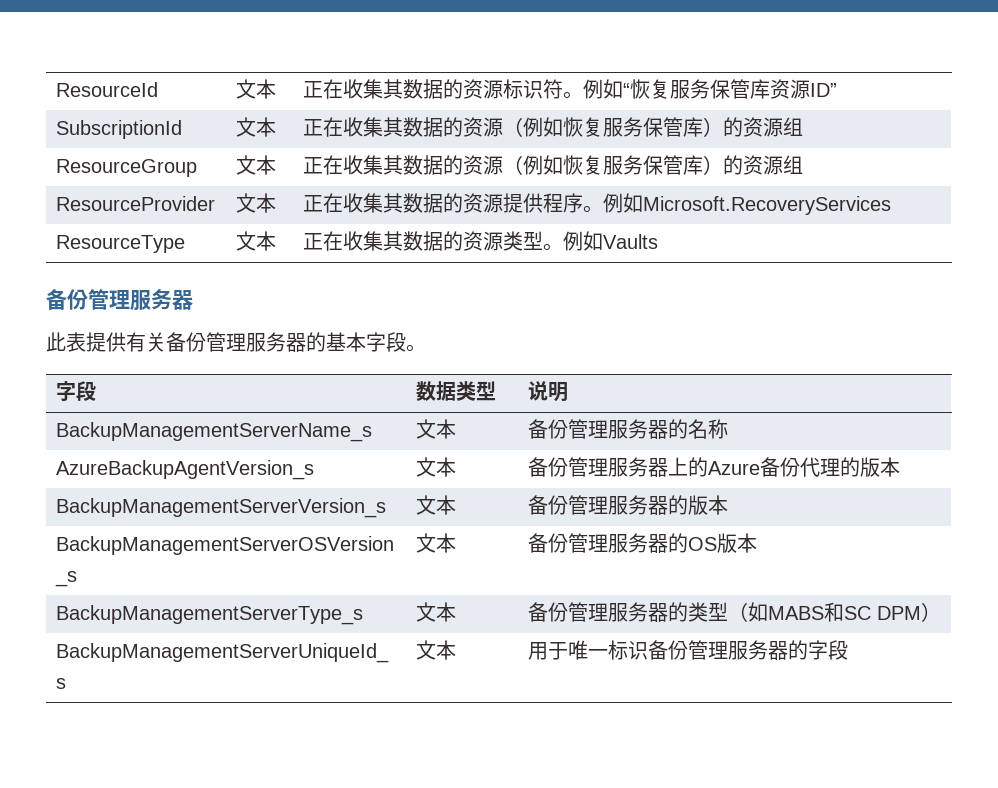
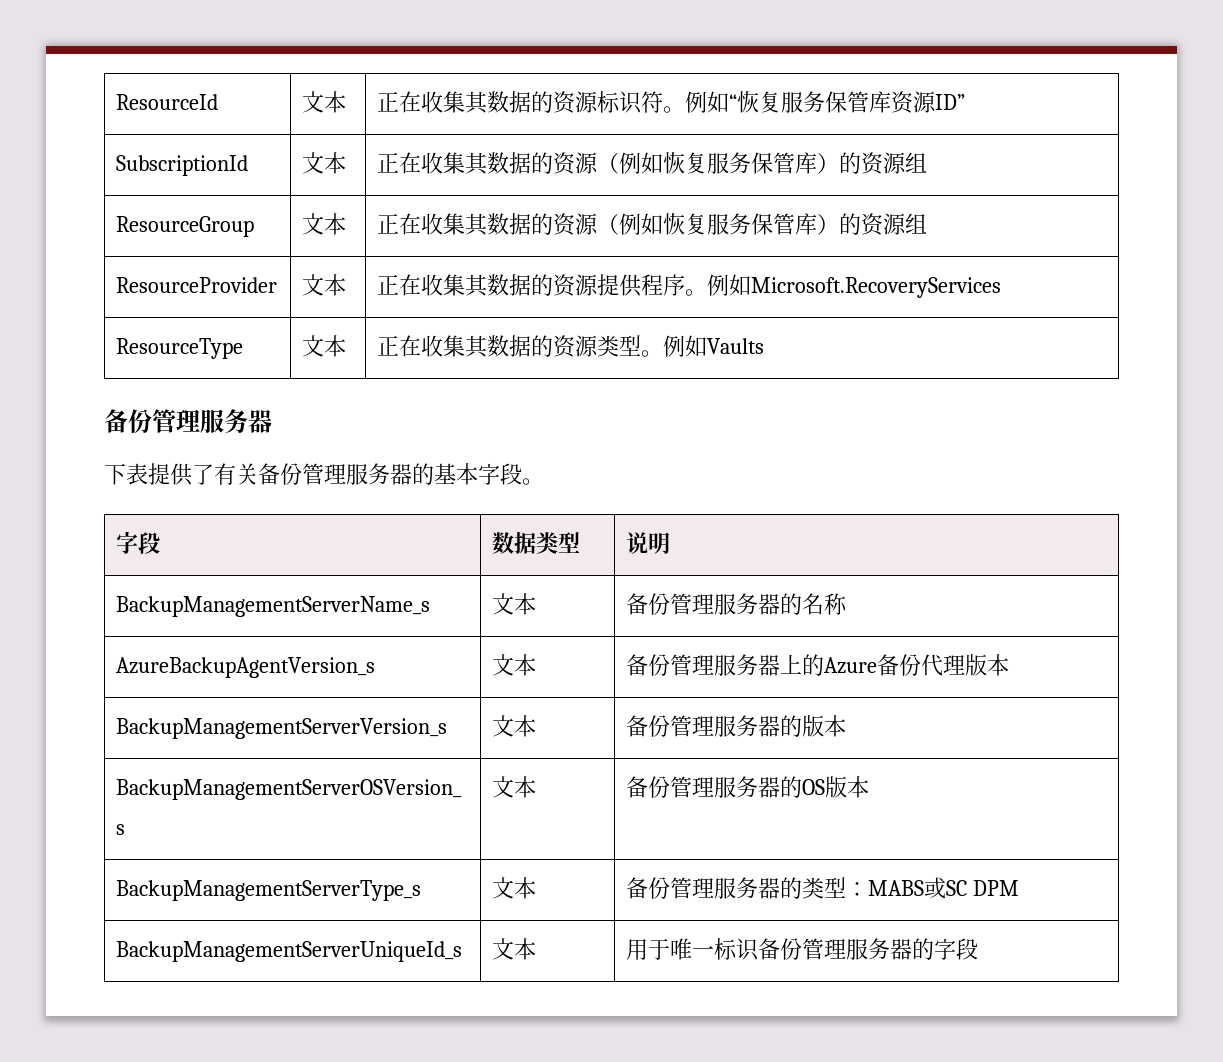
[46,332,126,352] 此表提供 -> [104,463,214,486] 下表提供了
[840,457,861,477] 的 -> (966, 665) none
[728,602,845,622] （如MABS和 -> [846,877,947,899] ：MABS或
[921,602,942,622] ） -> (1019, 888) none

